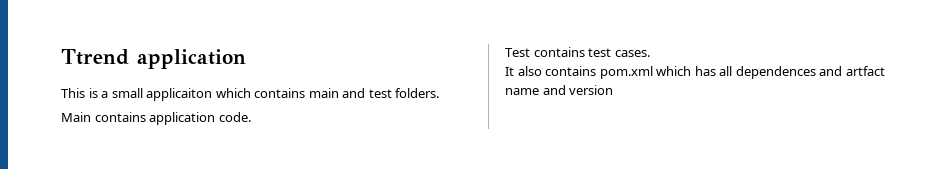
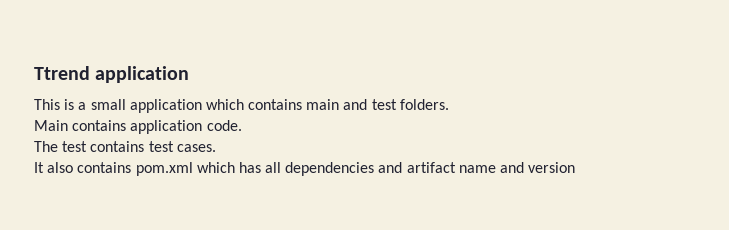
[146,88,213,101] applicaiton -> [129,99,202,113] application
[505,48,530,57] Test -> [34,141,88,152] The test
[735,66,885,79] dependences and artfact -> [285,162,456,176] dependencies and artifact

